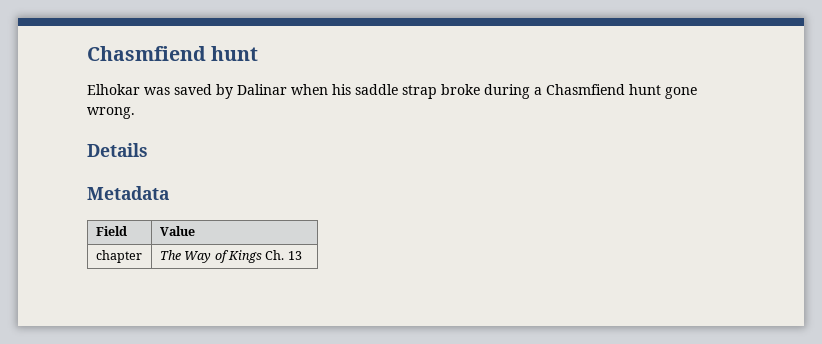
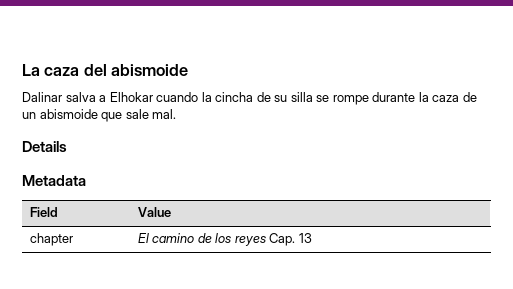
[87,46,259,61] [87,84,697,99] [87,107,135,119] Chasmfiend hunt // Elhokar was saved by Dalinar when his saddle strap broke during a Chasmfiend hunt gone wrong. -> [22,64,189,76] [22,92,477,105] [22,109,177,122] La caza del abismoide // Dalinar salva a Elhokar cuando la cincha de su silla se rompe durante la caza de un abismoide que sale mal.
[159,250,285,263] The Way of Kings Ch. -> [137,233,296,246] El camino de los reyes Cap.

